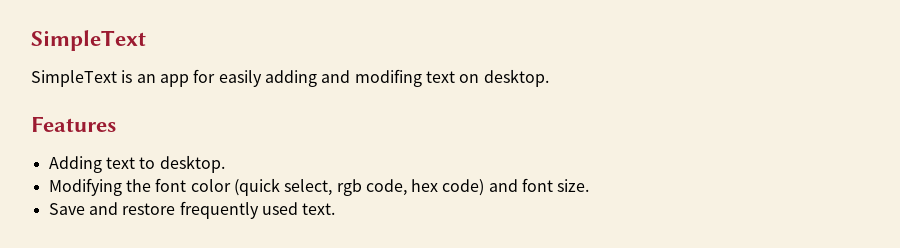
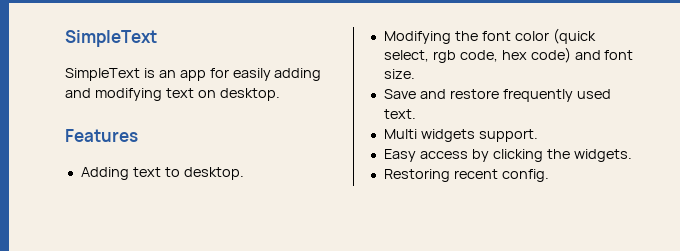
[354,69,422,87] modifing -> [94,88,162,101] modifying
(336, 209) none -> [383,129,538,142] [383,149,632,162] [383,169,549,182] // Multi widgets support. // Easy access by clicking the widgets. // Restoring recent config.

